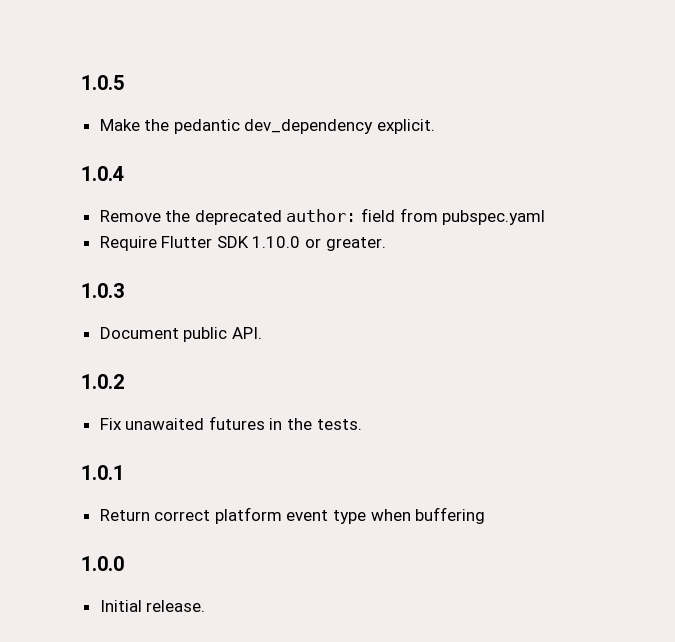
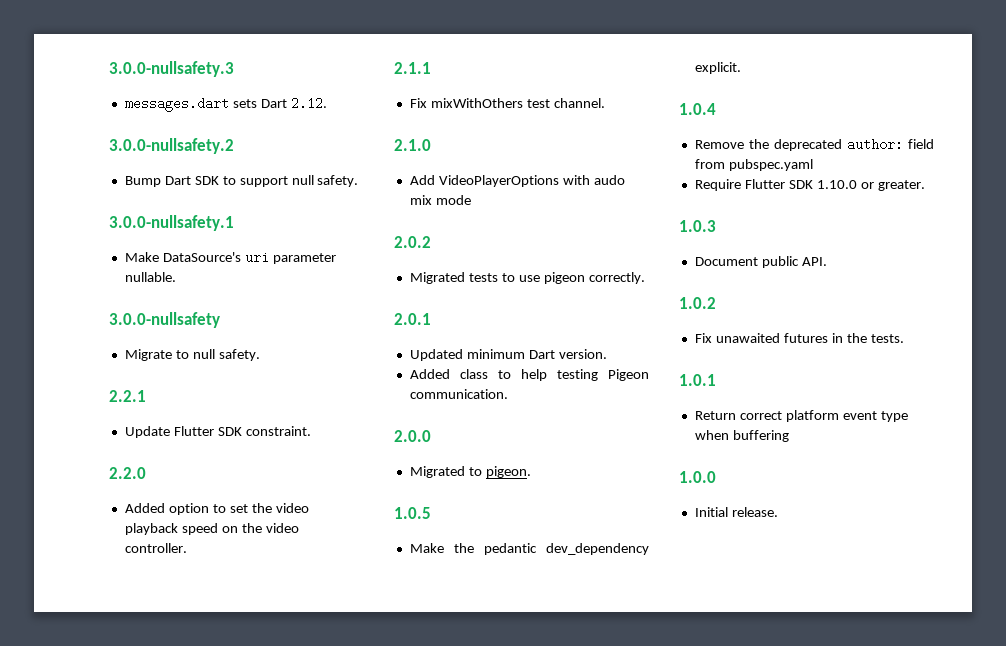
(81, 82) none -> [109,61,234,77] [124,97,327,112] [109,138,234,154] [124,175,359,187] [109,215,234,231] [124,252,336,264] [124,272,176,282] [109,312,220,328] [124,349,260,361] [109,390,146,402] [124,426,311,438] [109,467,146,479] [124,503,309,515] [124,523,299,535] [124,543,187,553] [394,62,431,74] [409,98,605,108] [394,139,431,151] [409,175,625,187] [409,195,471,205] [394,236,431,248] [409,272,645,284] [394,313,431,325] [409,349,607,361] [409,369,649,381] [409,389,508,399] [394,430,431,442] [409,466,531,478] 3.0.0-nullsafety.3 // messages.dart sets Dart 2.12. // 3.0.0-nullsafety.2 // Bump Dart SDK to support null safety. // 3.0.0-nullsafety.1 // Make DataSource's uri parameter nullable. // 3.0.0-nullsafety // Migrate to null safety. // 2.2.1 // Update Flutter SDK constraint. // 2.2.0 // Added option to set the video playback speed on the video controller. // 2.1.1 // Fix mixWithOthers test channel. // 2.1.0 // Add VideoPlayerOptions with audo mix mode // 2.0.2 // Migrated tests to use pigeon correctly. // 2.0.1 // Updated minimum Dart version. // Added class to help testing Pigeon communication. // 2.0.0 // Migrated to pigeon. //

